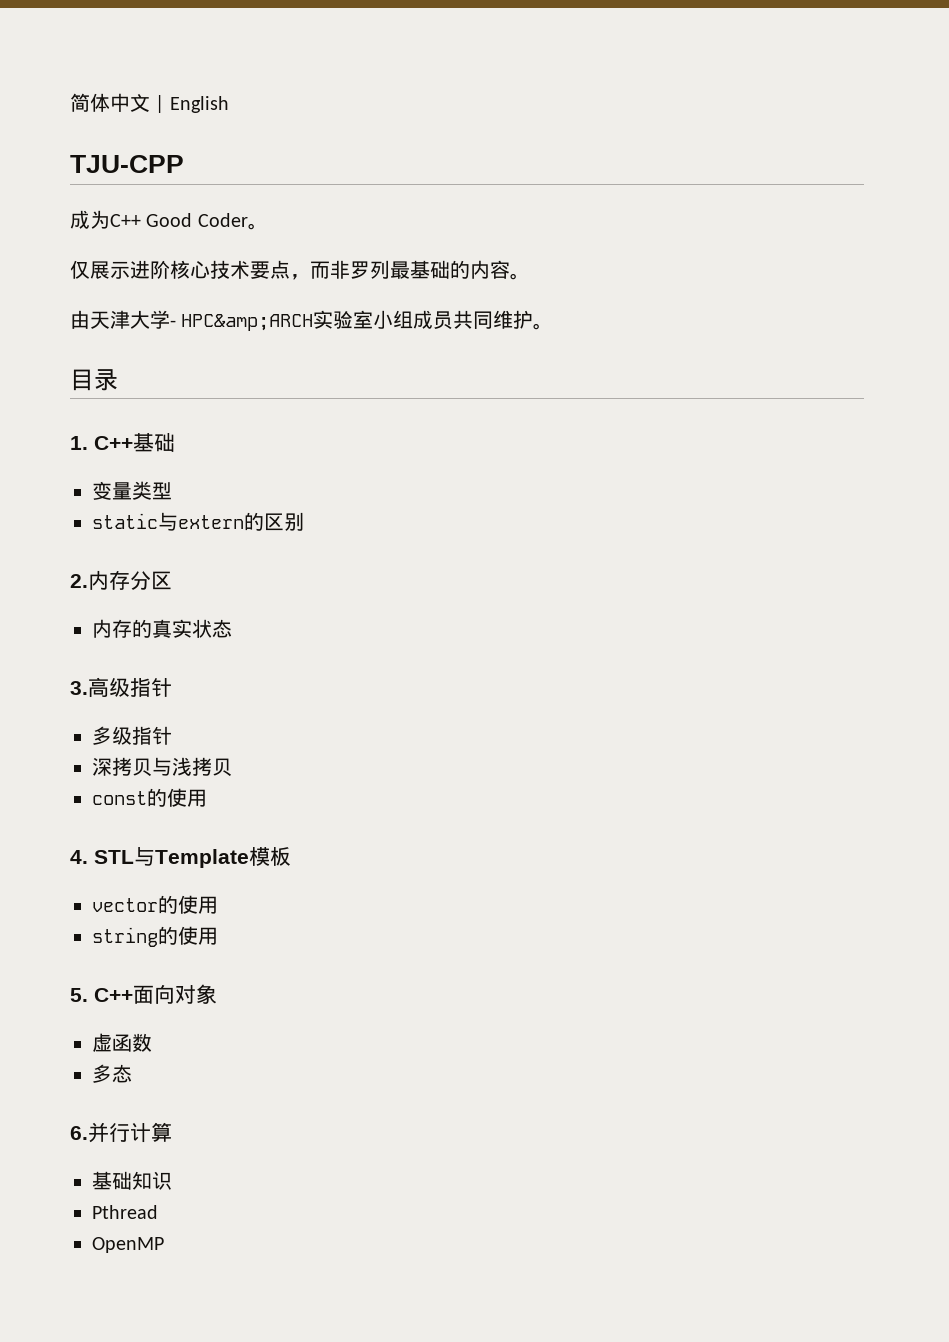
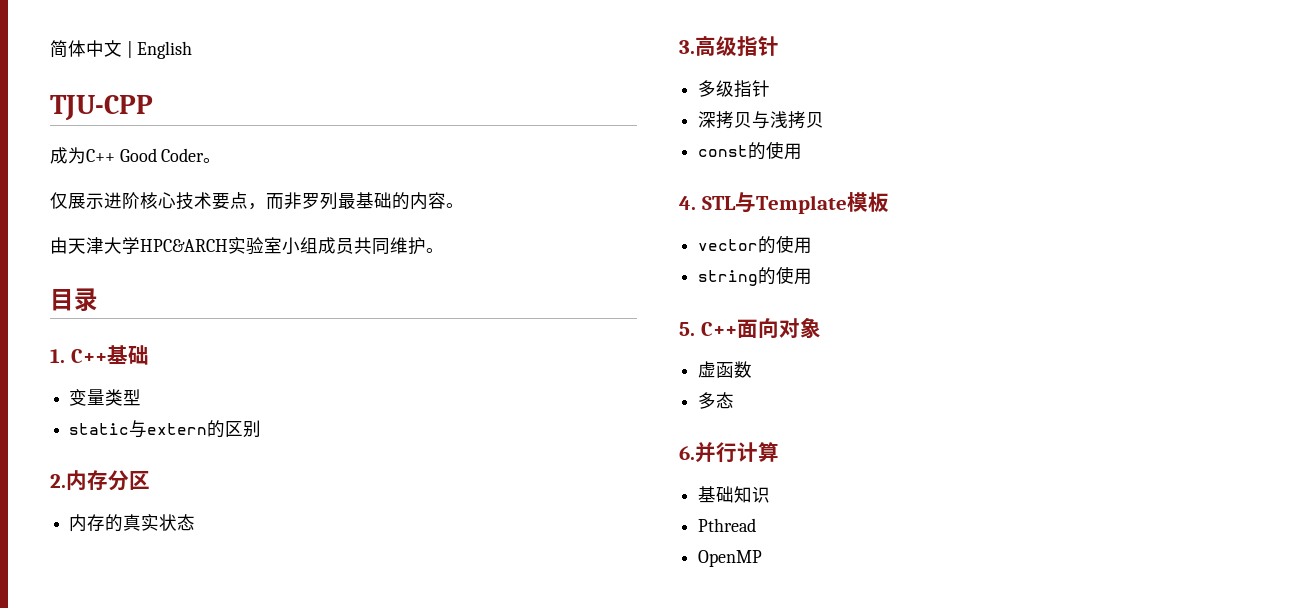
[170,314,314,331] - HPC&amp;ARCH -> [140,239,228,252] HPC&ARCH

